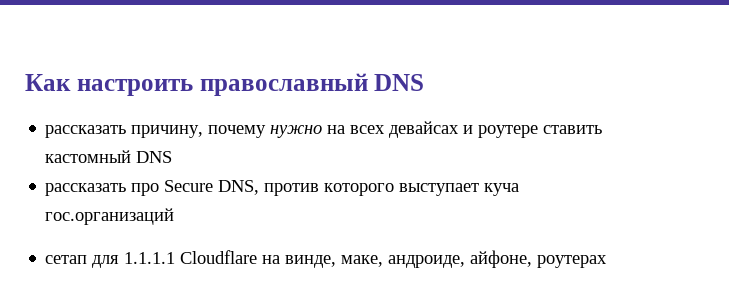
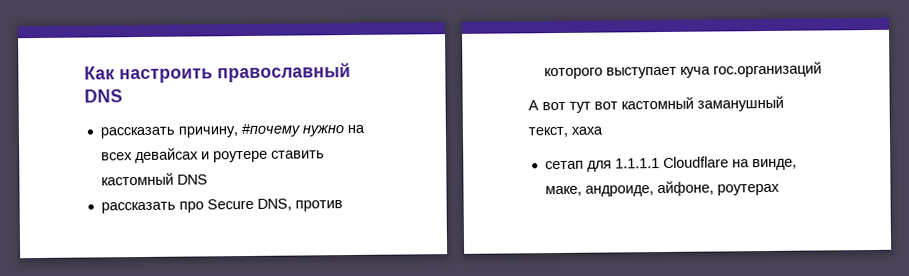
[208,125,267,138] почему -> [240,123,300,138] #почему
(175, 216) none -> [528,95,784,113] [528,126,603,138] // А вот тут вот кастомный заманушный текст, хаха

